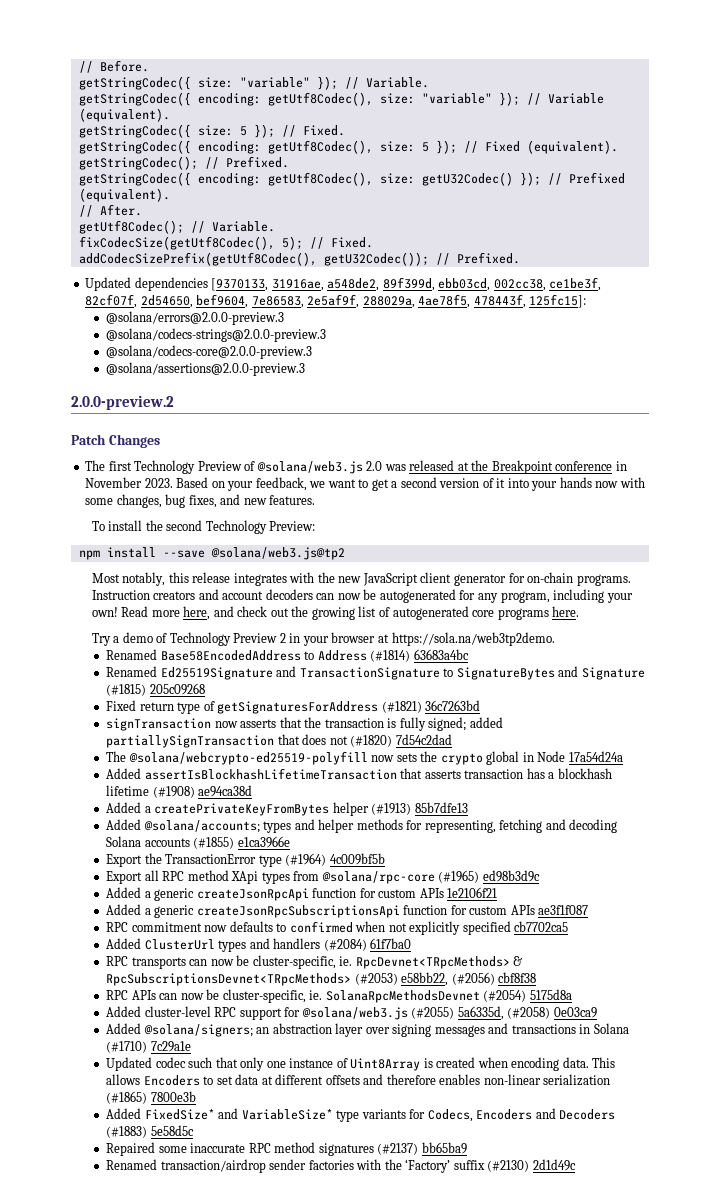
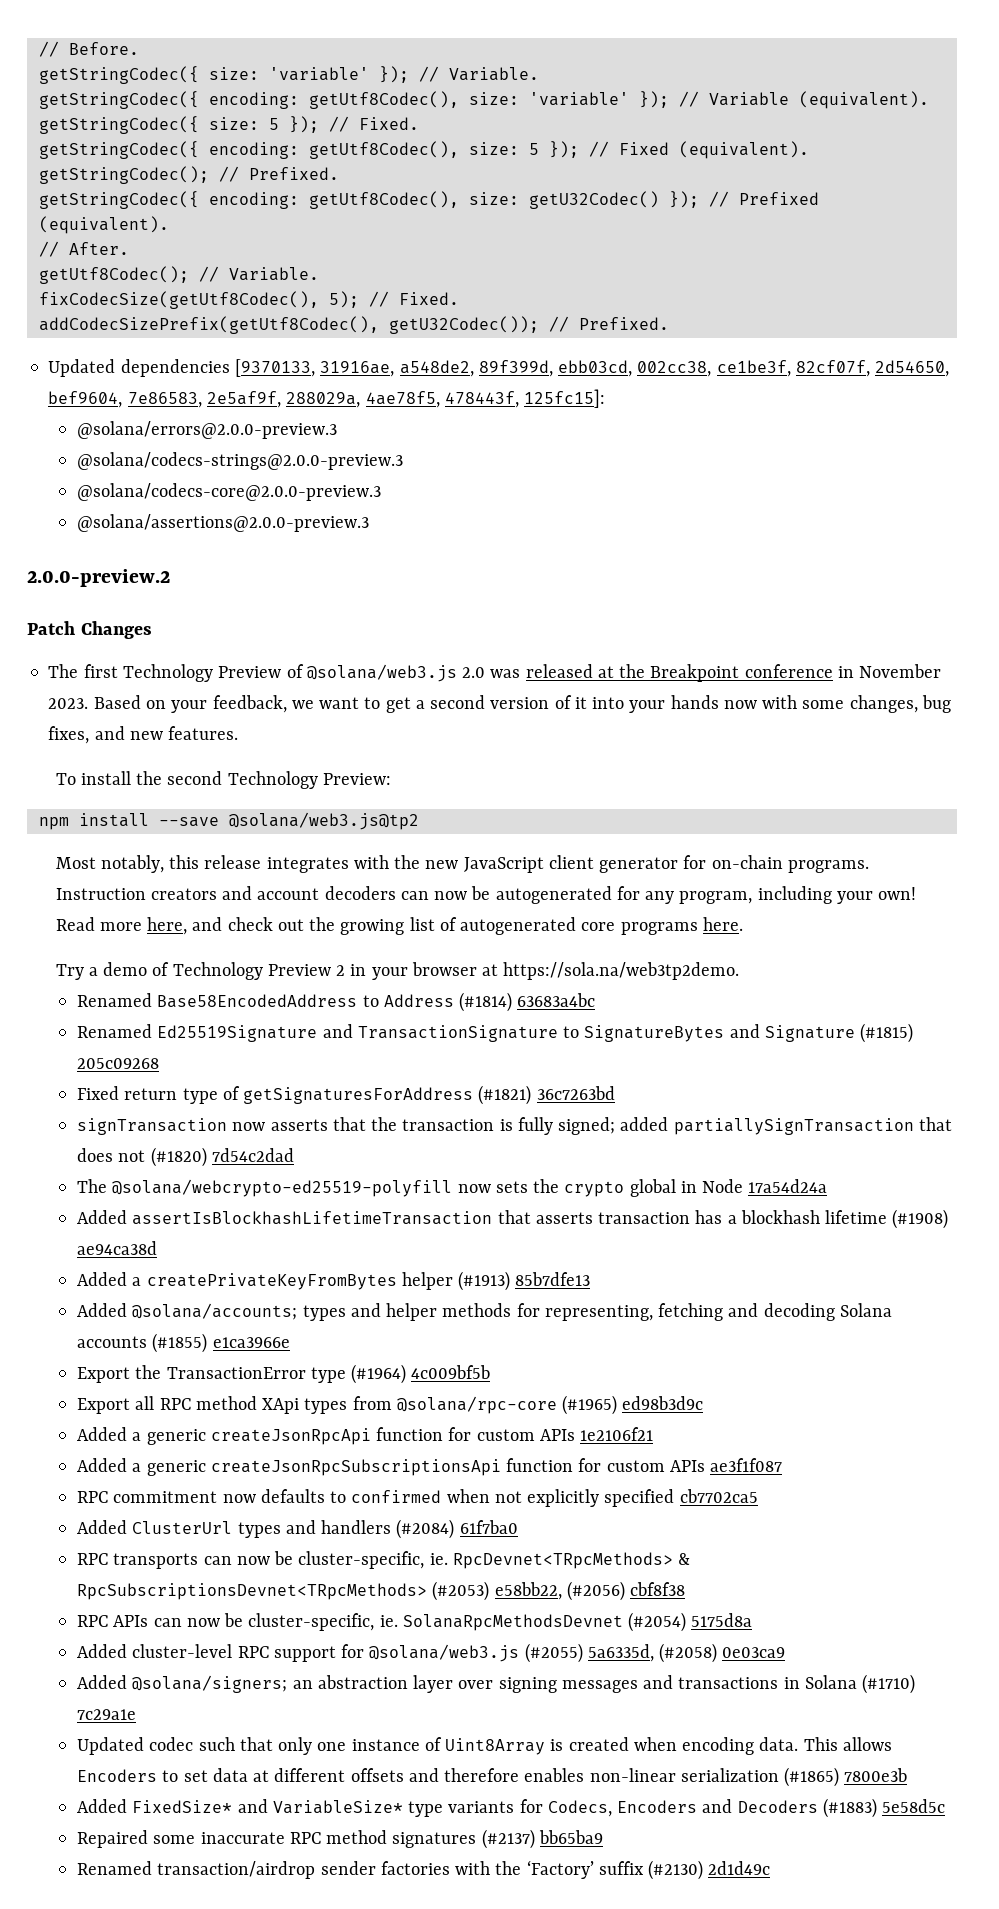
[239,77,310,88] "variable" -> [268,67,369,81] 'variable'
[421,93,492,104] "variable" -> [528,92,629,106] 'variable'

